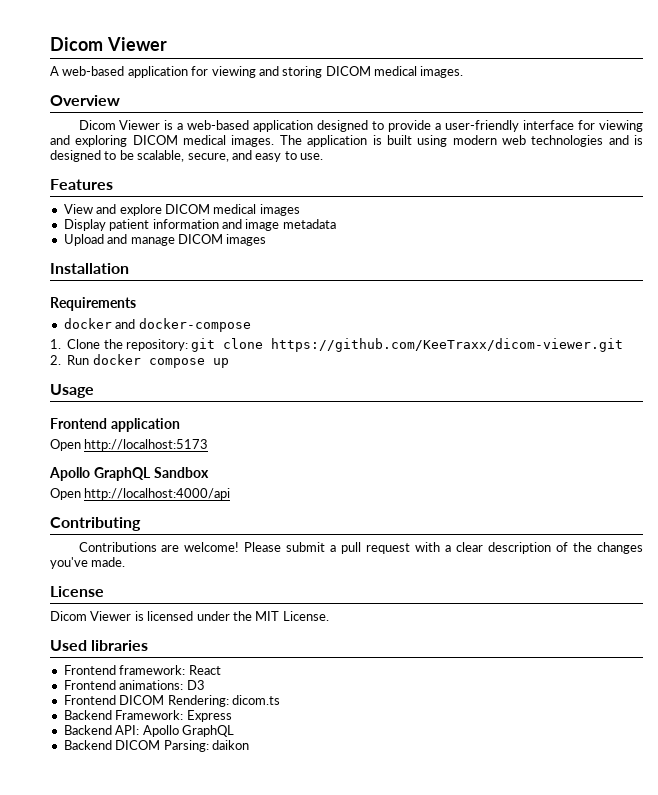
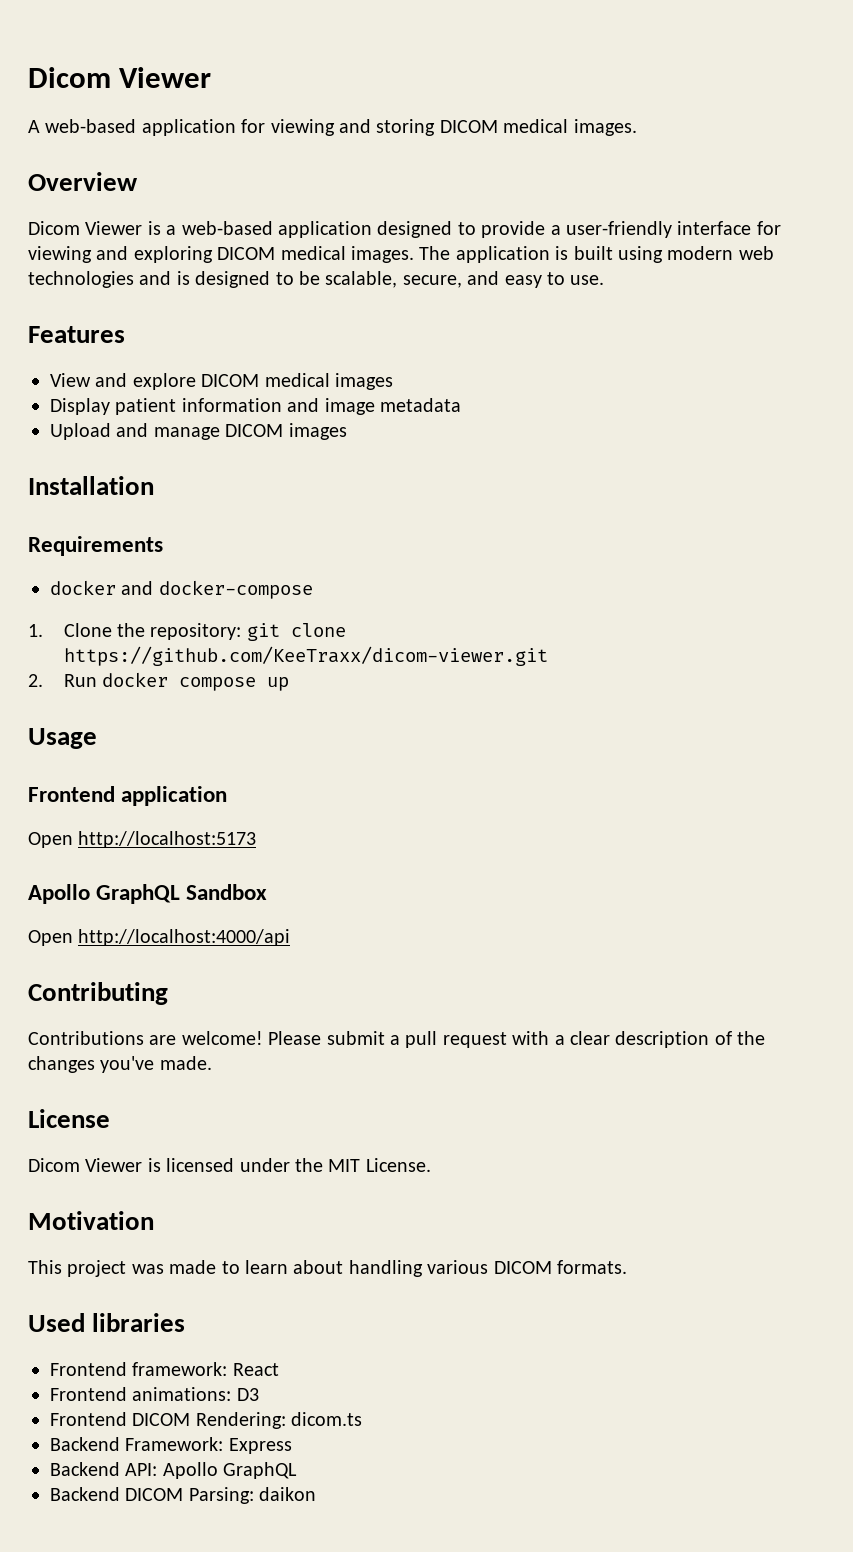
(329, 616) none -> [28,1211,154,1230] [28,1260,627,1277] // Motivation // This project was made to learn about handling various DICOM formats.

